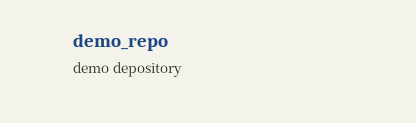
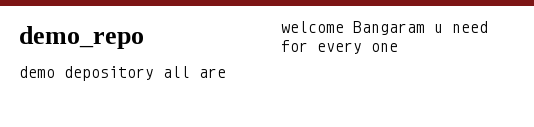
(182, 69) none -> [163,66,226,78] [281,21,488,35] [281,40,398,54] all are welcome Bangaram u need for every one

